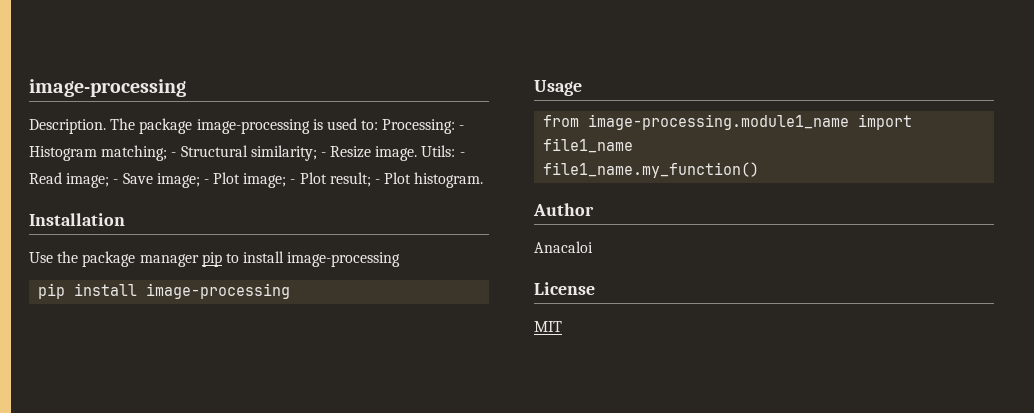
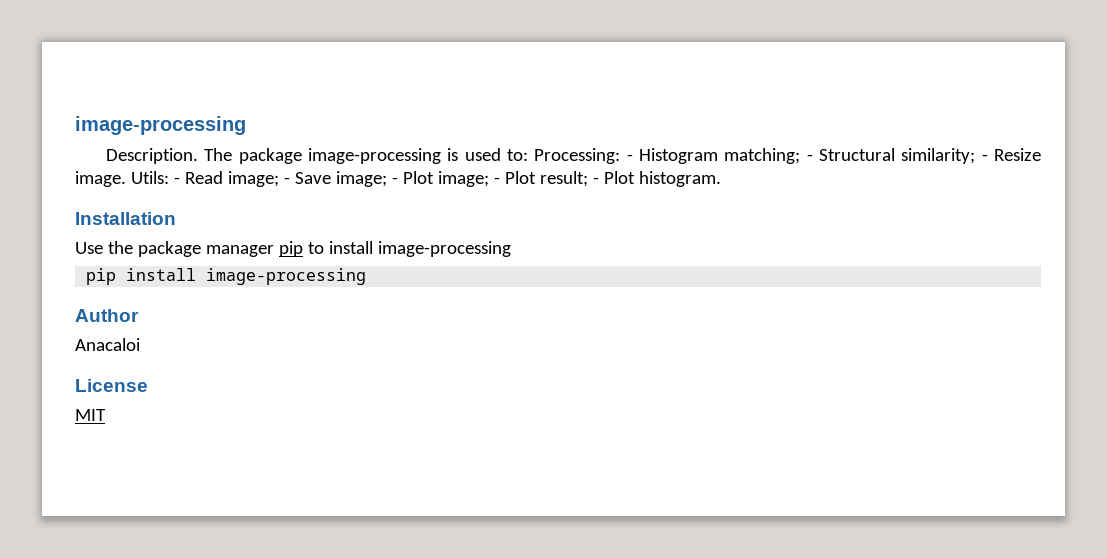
[534,80,582,96] [543,114,913,130] [543,138,634,153] [543,162,760,178] // Usage // from image-processing.module1_name import file1_name // file1_name.my_function() -> (367, 276) none

